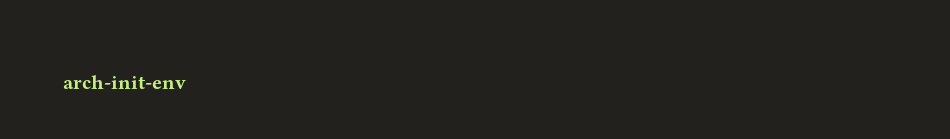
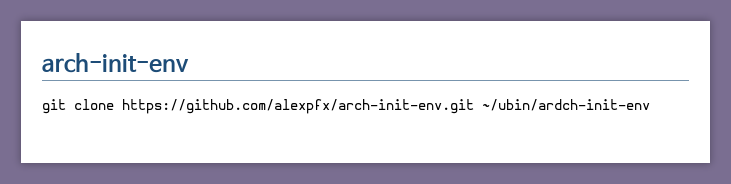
(186, 82) none -> [42,99,650,114] // git clone https://github.com/alexpfx/arch-init-env.git ~/ubin/ardch-init-env

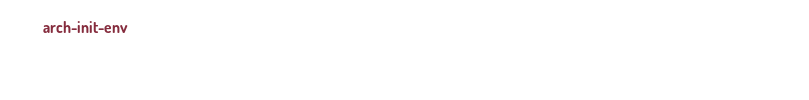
[42,99,650,114] // git clone https://github.com/alexpfx/arch-init-env.git ~/ubin/ardch-init-env -> (128, 27) none

